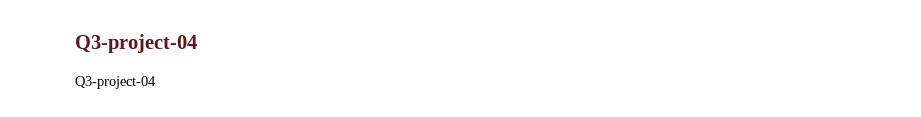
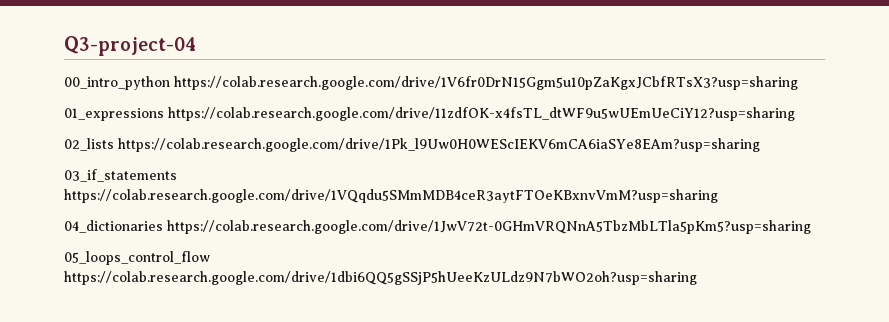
[75,76,156,89] Q3-project-04 -> [64,76,798,90] [64,107,795,121] [64,138,760,152] [64,169,177,182] [64,189,718,203] [64,220,811,234] [64,251,210,265] [64,271,697,285] 00_intro_python https://colab.research.google.com/drive/1V6fr0DrN15Ggm5u10pZaKgxJCbfRTsX3?usp=sharing // 01_expressions https://colab.research.google.com/drive/11zdfOK-x4fsTL_dtWF9u5wUEmUeCiY12?usp=sharing // 02_lists https://colab.research.google.com/drive/1Pk_l9Uw0H0WEScIEKV6mCA6iaSYe8EAm?usp=sharing // 03_if_statements https://colab.research.google.com/drive/1VQqdu5SMmMDB4ceR3aytFTOeKBxnvVmM?usp=sharing // 04_dictionaries https://colab.research.google.com/drive/1JwV72t-0GHmVRQNnA5TbzMbLTla5pKm5?usp=sharing // 05_loops_control_flow https://colab.research.google.com/drive/1dbi6QQ5gSSjP5hUeeKzULdz9N7bWO2oh?usp=sharing

